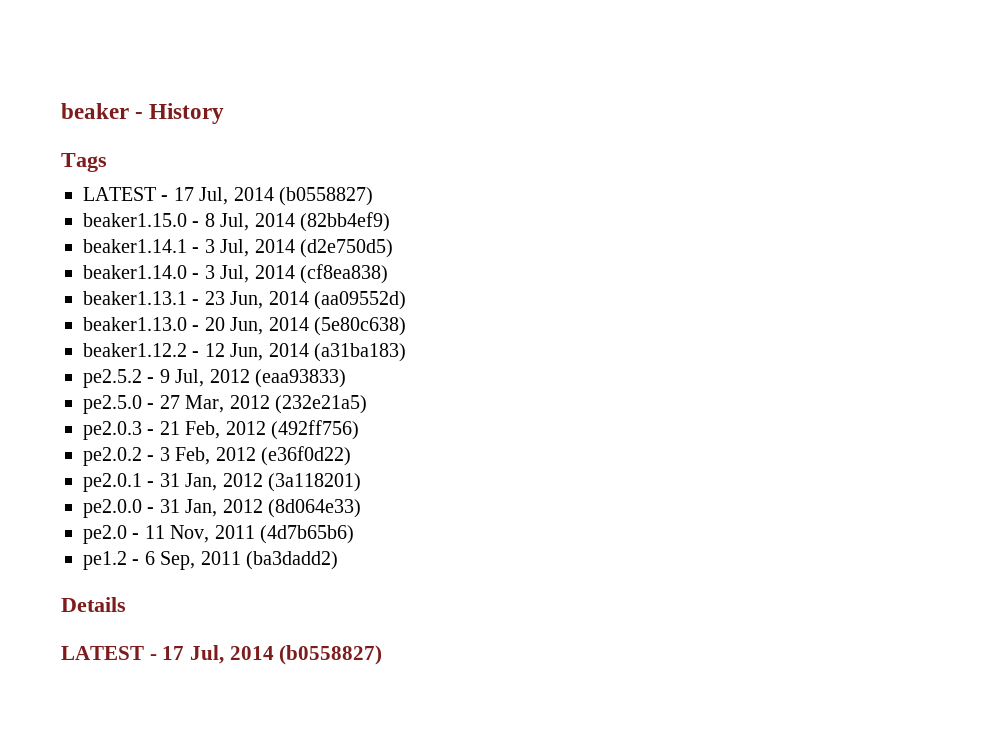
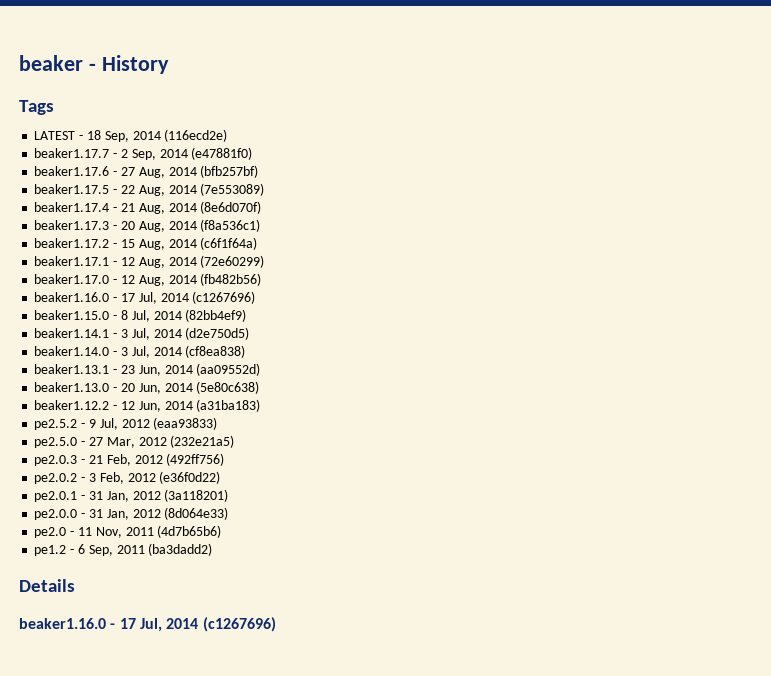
[173,187,373,206] 17 Jul, 2014 (b0558827) -> [86,129,228,142] [34,147,253,160] [34,165,259,178] [34,183,265,196] [34,201,262,214] [34,219,261,232] [34,237,258,250] [34,255,265,268] [34,273,262,286] [34,291,256,304] 18 Sep, 2014 (116ecd2e) // beaker1.17.7 - 2 Sep, 2014 (e47881f0) // beaker1.17.6 - 27 Aug, 2014 (bfb257bf) // beaker1.17.5 - 22 Aug, 2014 (7e553089) // beaker1.17.4 - 21 Aug, 2014 (8e6d070f) // beaker1.17.3 - 20 Aug, 2014 (f8a536c1) // beaker1.17.2 - 15 Aug, 2014 (c6f1f64a) // beaker1.17.1 - 12 Aug, 2014 (72e60299) // beaker1.17.0 - 12 Aug, 2014 (fb482b56) // beaker1.16.0 - 17 Jul, 2014 (c1267696)
[61,645,383,665] LATEST - 17 Jul, 2014 (b0558827) -> [19,617,276,632] beaker1.16.0 - 17 Jul, 2014 (c1267696)

